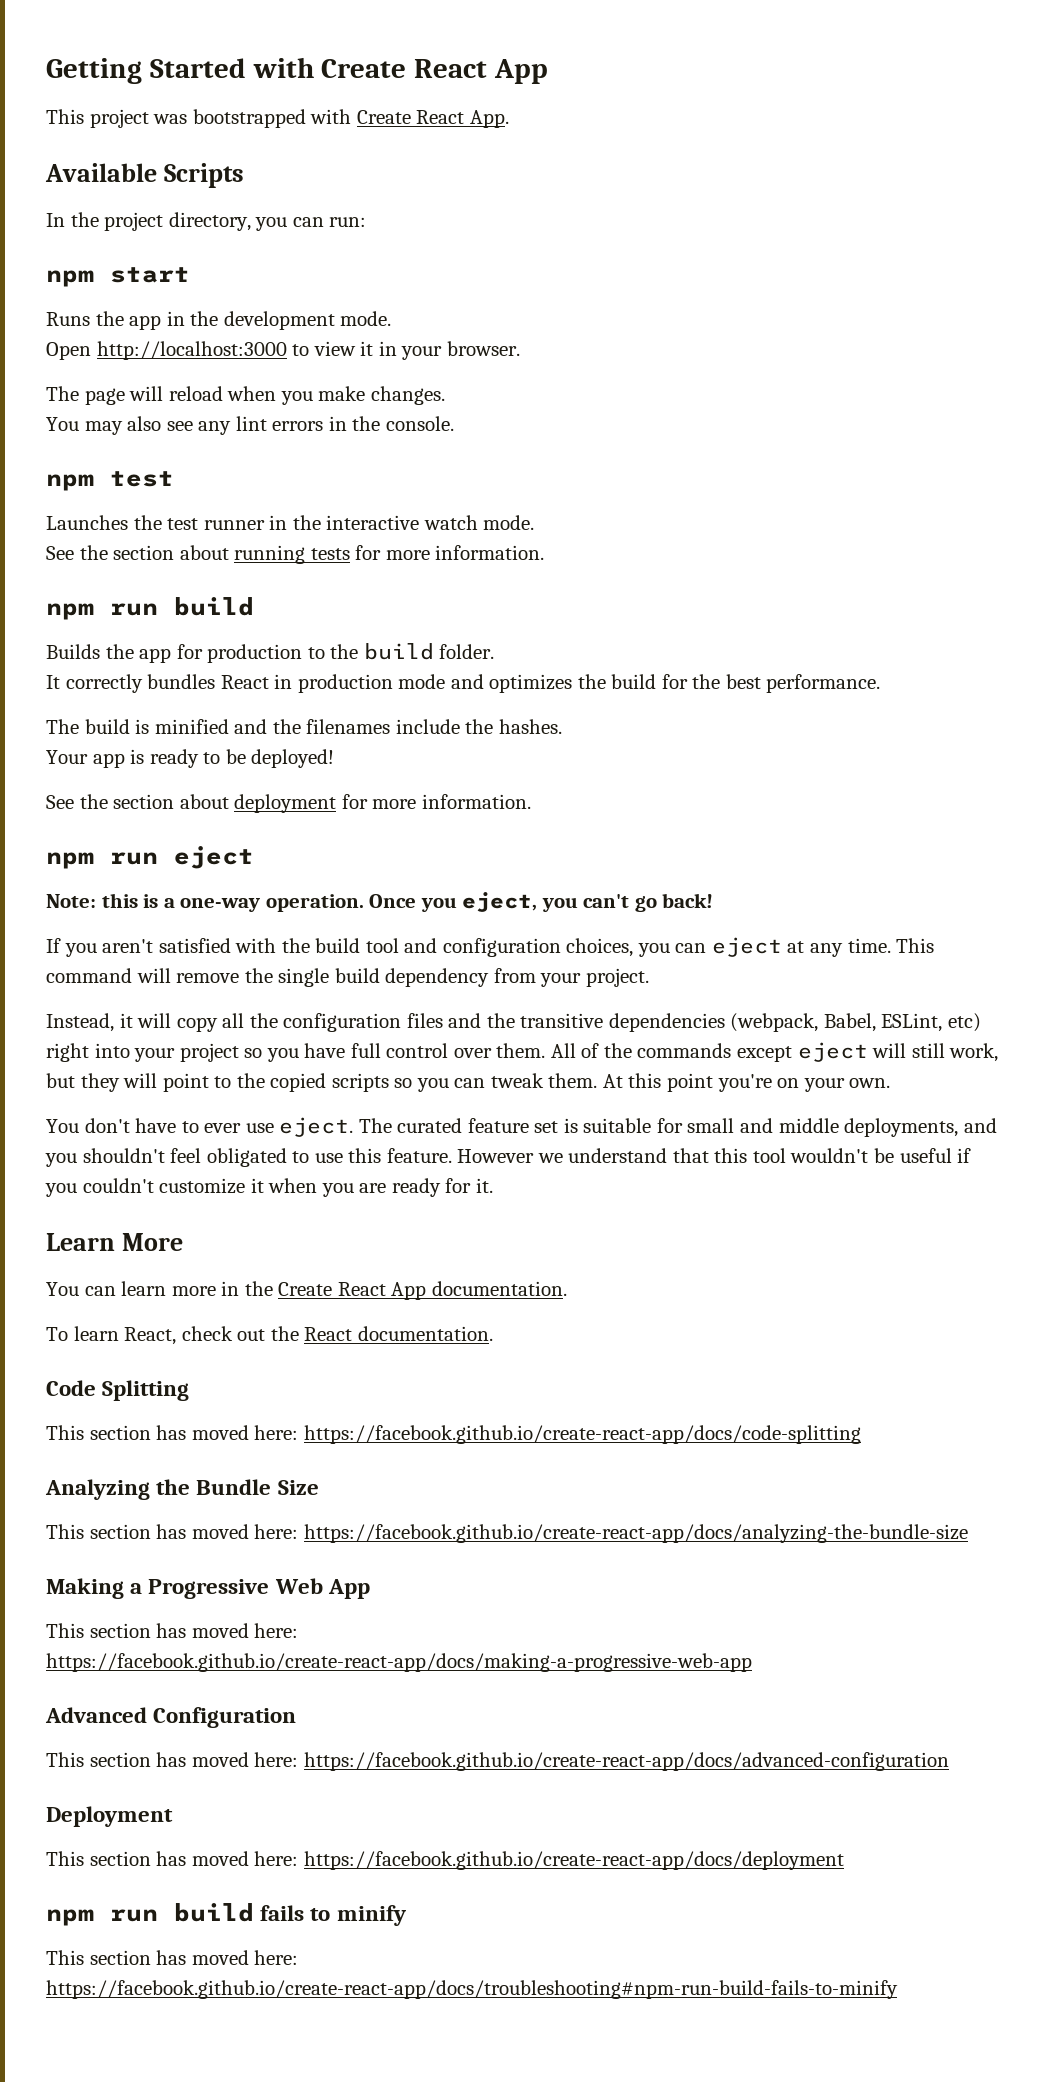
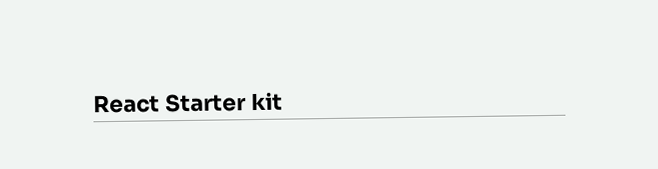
[46,57,549,84] [46,109,509,128] [45,163,244,188] [46,212,367,231] [46,267,190,287] [46,311,392,330] [46,341,520,360] [46,386,445,405] [46,416,454,435] [46,471,174,491] [46,515,535,530] [46,545,545,564] [46,597,254,620] [46,643,495,663] [46,674,881,693] [46,719,562,734] [46,749,335,768] [46,794,531,813] [46,846,254,869] [46,892,714,912] [46,937,935,957] [46,968,649,987] [46,1013,982,1032] [46,1042,999,1062] [46,1073,891,1092] [46,1117,997,1137] [45,1148,972,1167] [45,1178,493,1197] [46,1233,183,1251] [46,1281,567,1300] [46,1326,493,1345] [46,1380,190,1401] [46,1425,861,1444] [45,1479,319,1500] [46,1524,968,1543] [46,1578,370,1599] [46,1623,299,1638] [46,1653,752,1672] [45,1707,297,1728] [46,1752,949,1771] [46,1806,173,1827] [46,1851,844,1870] [46,1903,406,1926] [46,1950,299,1965] [46,1980,898,1999] Getting Started with Create React App // This project was bootstrapped with Create React App. // Available Scripts // In the project directory, you can run: // npm start // Runs the app in the development mode. // Open http://localhost:3000 to view it in your browser. // The page will reload when you make changes. // You may also see any lint errors in the console. // npm test // Launches the test runner in the interactive watch mode. // See the section about running tests for more information. // npm run build // Builds the app for production to the build folder. // It correctly bundles React in production mode and optimizes the build for the best performance. // The build is minified and the filenames include the hashes. // Your app is ready to be deployed! // See the section about deployment for more information. // npm run eject // Note: this is a one-way operation. Once you eject, you can't go back! // If you aren't satisfied with the build tool and configuration choices, you can eject at any time. This command will remove the single build dependency from your project. // Instead, it will copy all the configuration files and the transitive dependencies (webpack, Babel, ESLint, etc) right into your project so you have full control over them. All of the commands except eject will still work, but they will point to the copied scripts so you can tweak them. At this point you're on your own. // You don't have to ever use eject. The curated feature set is suitable for small and middle deployments, and you shouldn't feel obligated to use this feature. However we understand that this tool wouldn't be useful if you couldn't customize it when you are ready for it. // Learn More // You can learn more in the Create React App documentation. // To learn React, check out the React documentation. // Code Splitting // This section has moved here: https://facebook.github.io/create-react-app/docs/code-splitting // Analyzing the Bundle Size // This section has moved here: https://facebook.github.io/create-react-app/docs/analyzing-the-bundle-size // Making a Progressive Web App // This section has moved here: https://facebook.github.io/create-react-app/docs/making-a-progressive-web-app // Advanced Configuration // This section has moved here: https://facebook.github.io/create-react-app/docs/advanced-configuration // Deployment // This section has moved here: https://facebook.github.io/create-react-app/docs/deployment // npm run build fails to minify // This section has moved here: https://facebook.github.io/create-react-app/docs/troubleshooting#npm-run-build-fails-to-minify -> [93,92,283,114] React Starter kit

